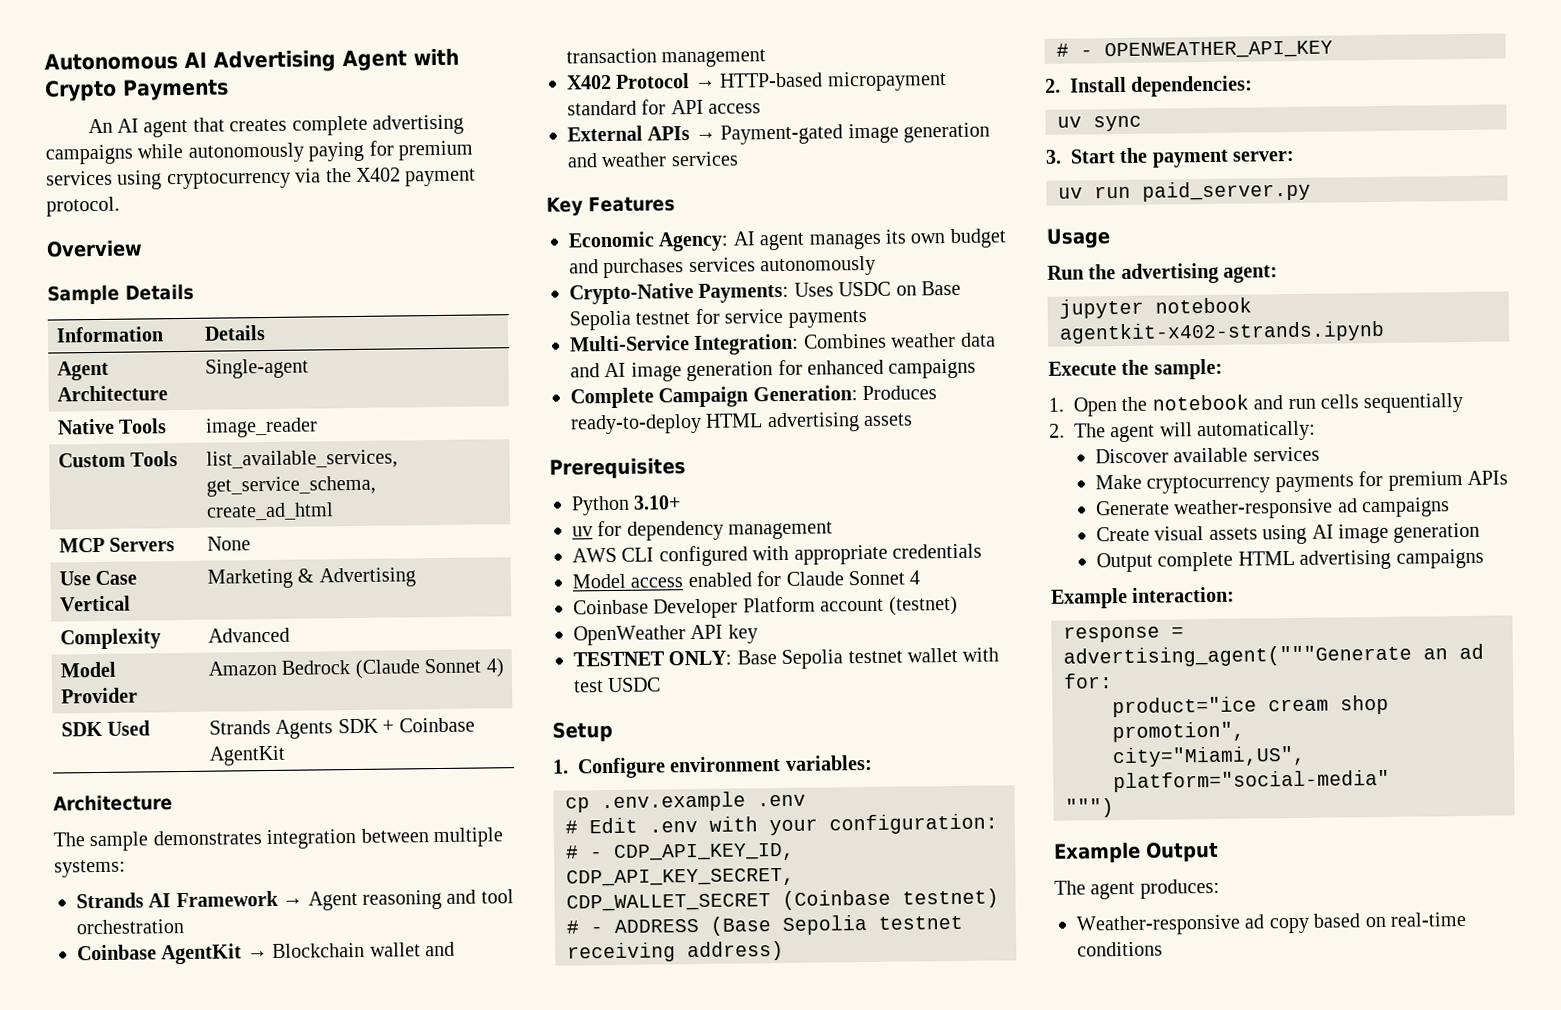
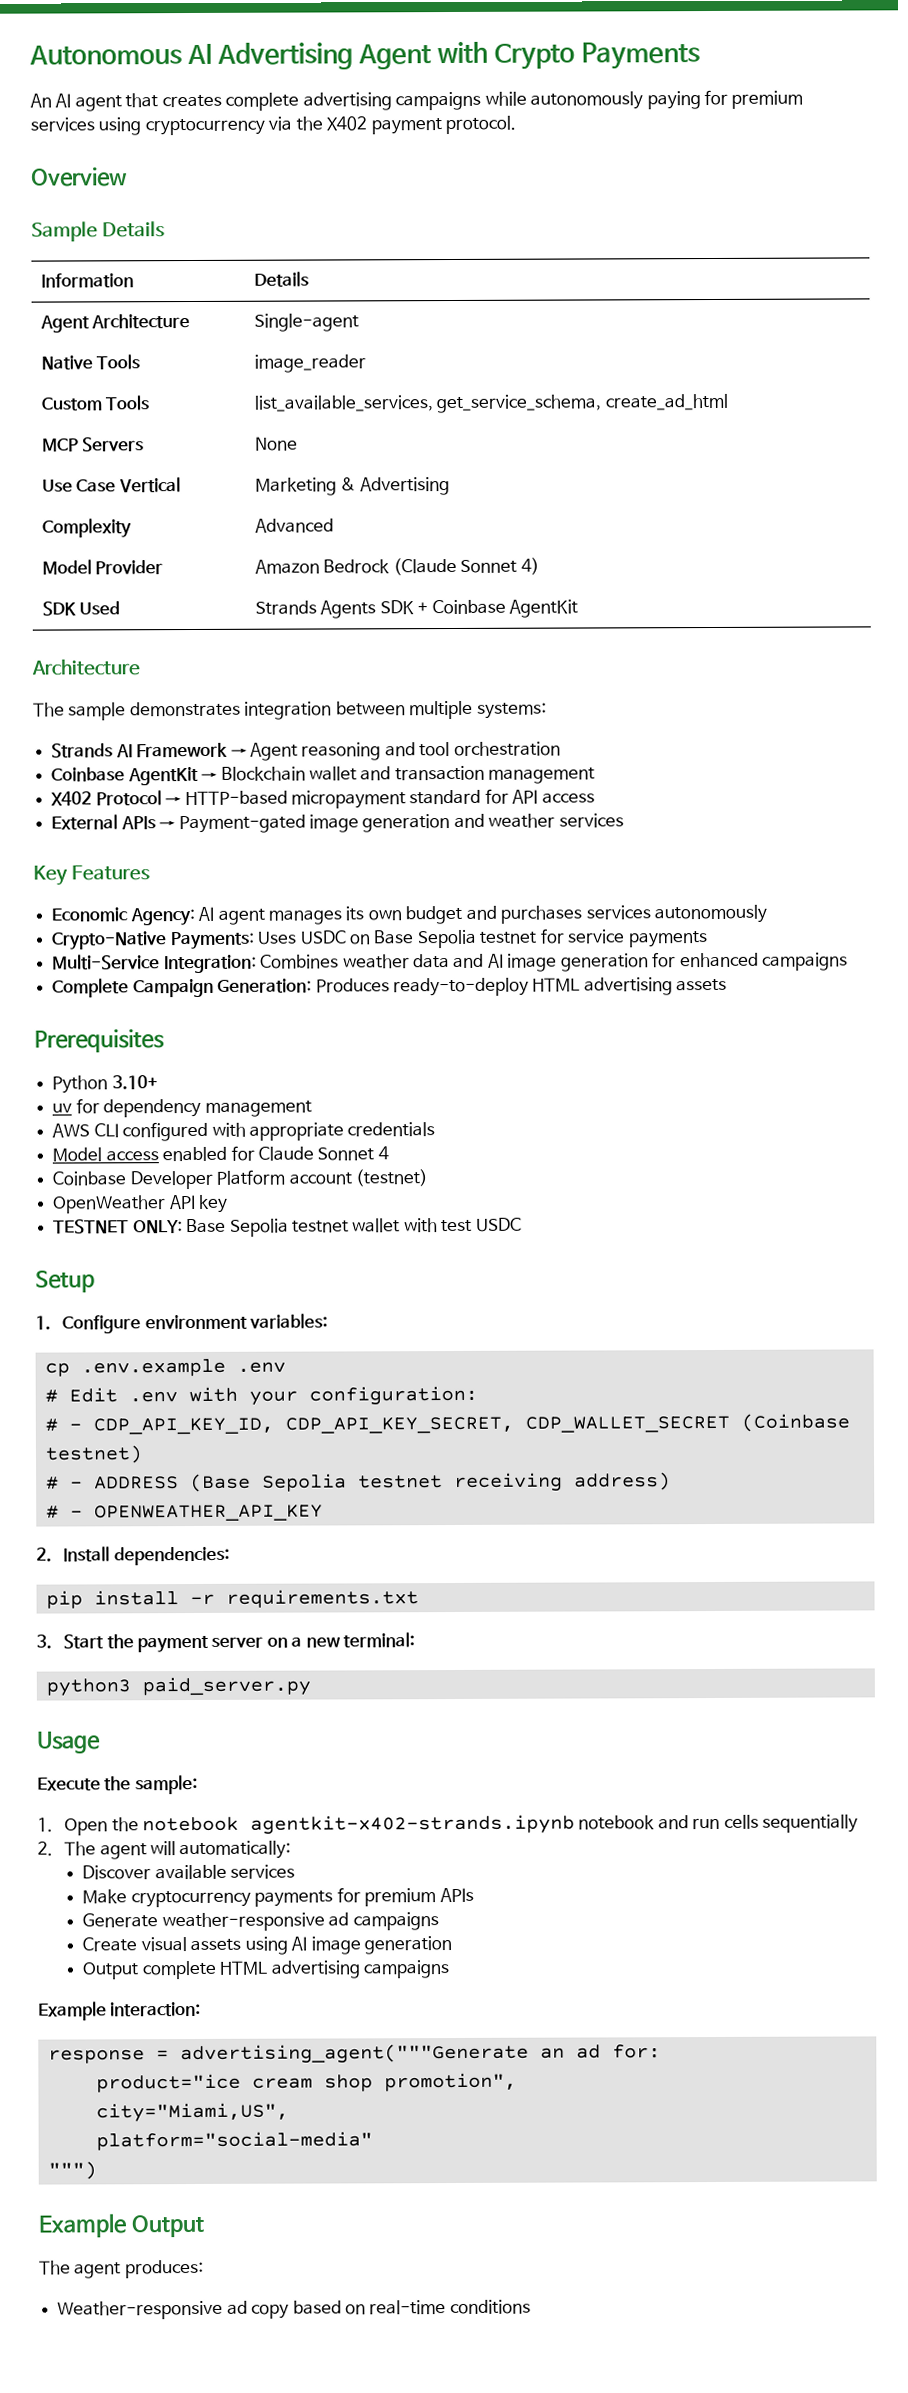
[1057,115,1142,132] uv sync -> [45,1589,419,1609] pip install -r requirements.txt
[1232,150,1296,162] [1058,180,1311,202] [1046,228,1111,249] [1047,262,1279,285] [1059,297,1252,319] [1059,320,1385,344] server: // uv run paid_server.py // Usage // Run the advertising agent: // jupyter notebook agentkit-x402-strands.ipynb -> [211,1632,416,1648] [45,1676,311,1697] [37,1731,101,1754] server on a new terminal: // python3 paid_server.py // Usage
(1249, 402) none -> [249,1814,656,1835] agentkit-x402-strands.ipynb notebook

